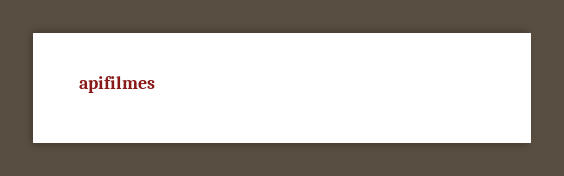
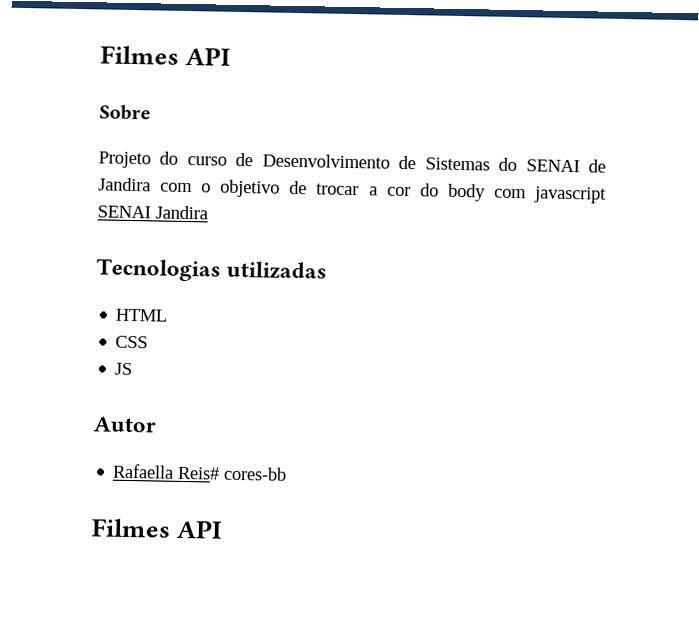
[79,76,155,93] apifilmes -> [100,45,232,66] [99,104,151,121] [98,151,607,173] [98,177,607,204] [97,205,208,220] [96,258,328,282] [115,308,168,322] [115,335,149,349] [114,362,134,376] [93,416,157,433] [112,463,288,481] [91,518,224,539] Filmes API // Sobre // Projeto do curso de Desenvolvimento de Sistemas do SENAI de Jandira com o objetivo de trocar a cor do body com javascript SENAI Jandira // Tecnologias utilizadas // HTML // CSS // JS // Autor // Rafaella Reis# cores-bb // Filmes API

